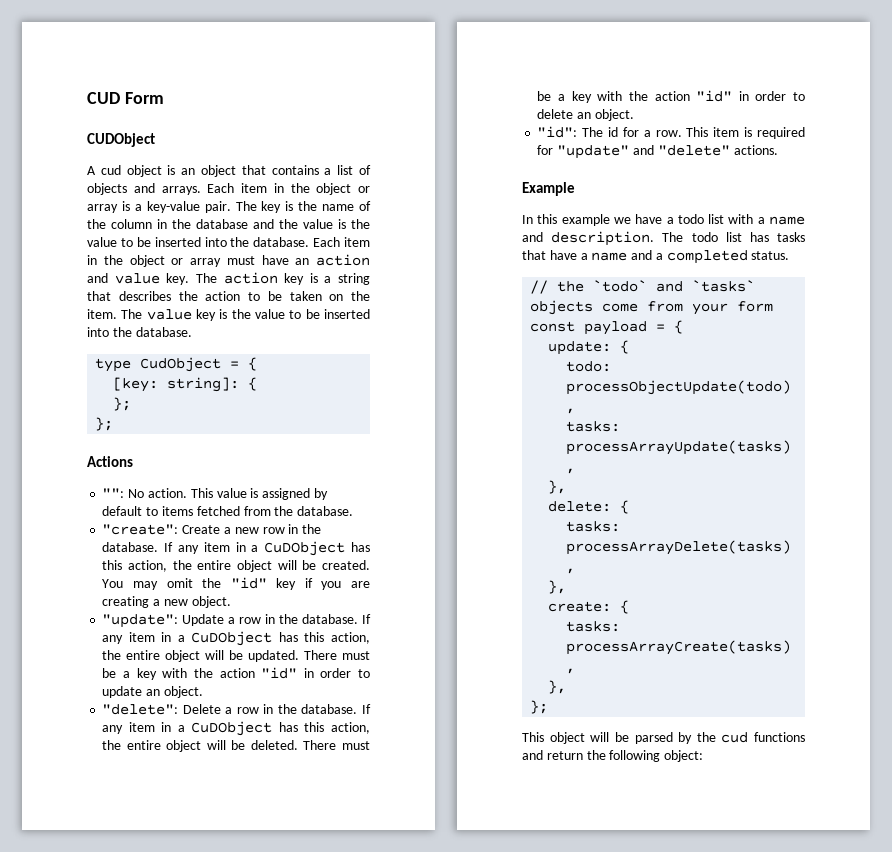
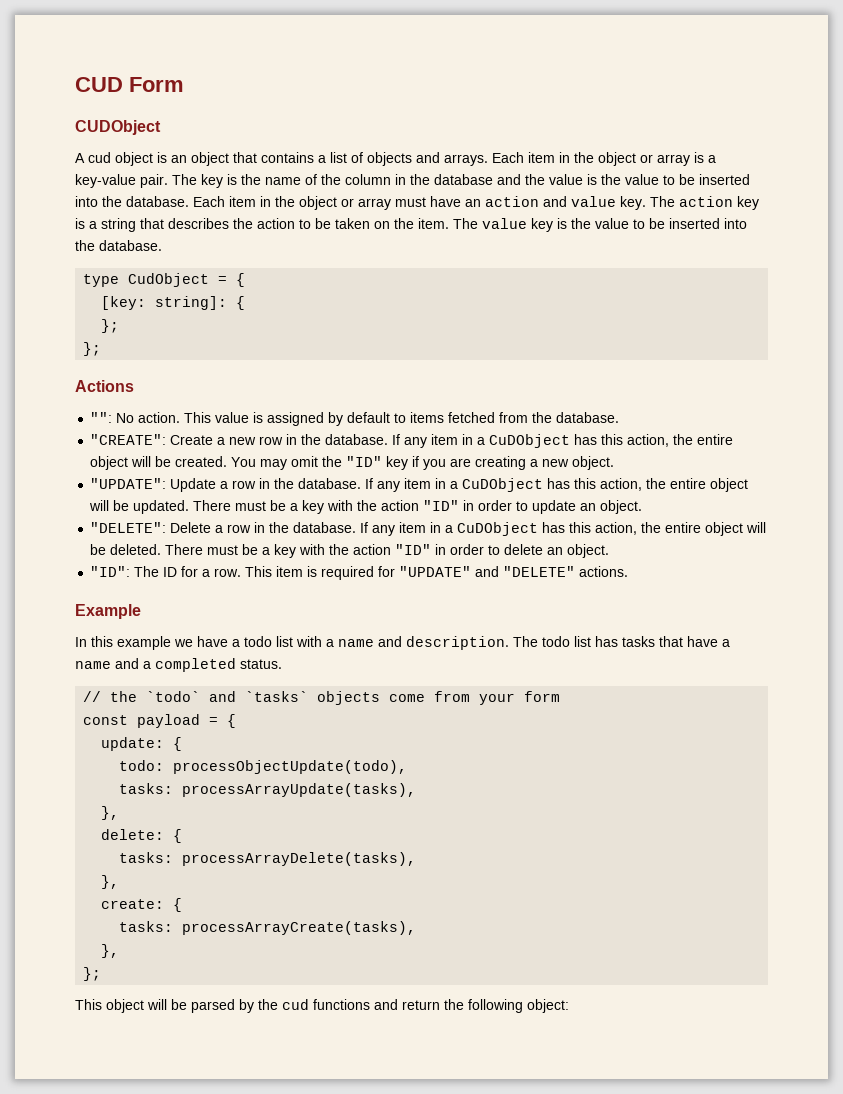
[102,524,179,535] "create": -> [90,434,167,445] "CREATE":
[230,577,267,589] "id" -> [346,456,383,467] "ID"
[102,614,179,628] "update": -> [90,478,167,489] "UPDATE":
[261,667,298,679] "id" -> [423,500,460,511] "ID"
[102,704,179,715] "delete": -> [90,522,167,533] "DELETE":
[696,90,733,102] "id" -> [395,544,432,555] "ID"
[537,126,619,138] "id": The id -> [90,566,178,577] "ID": The ID
[557,145,730,159] "update" and "delete" -> [399,566,576,577] "UPDATE" and "DELETE"

